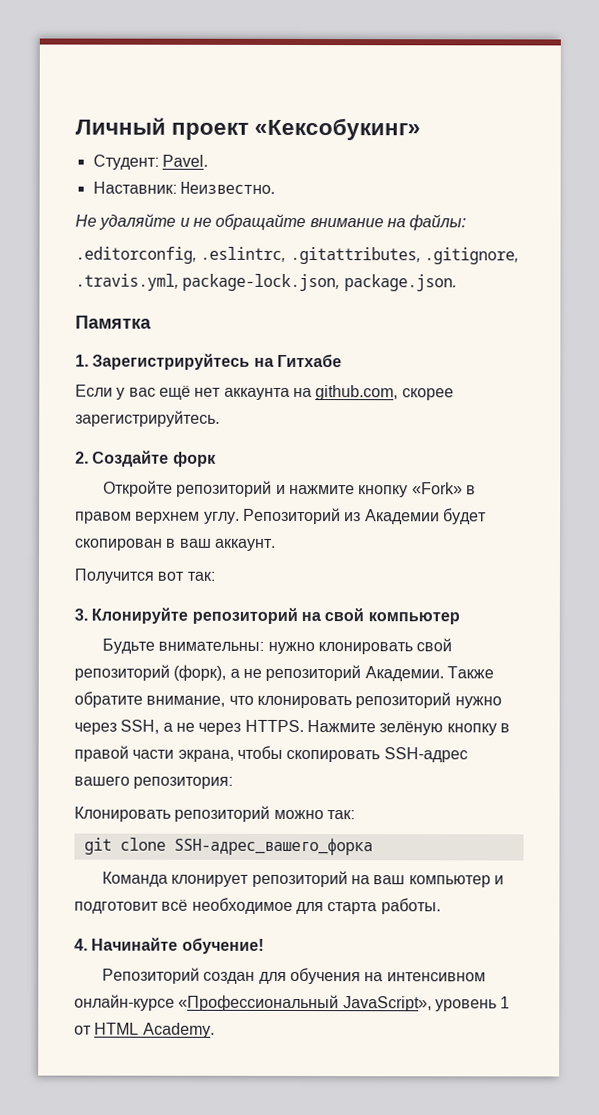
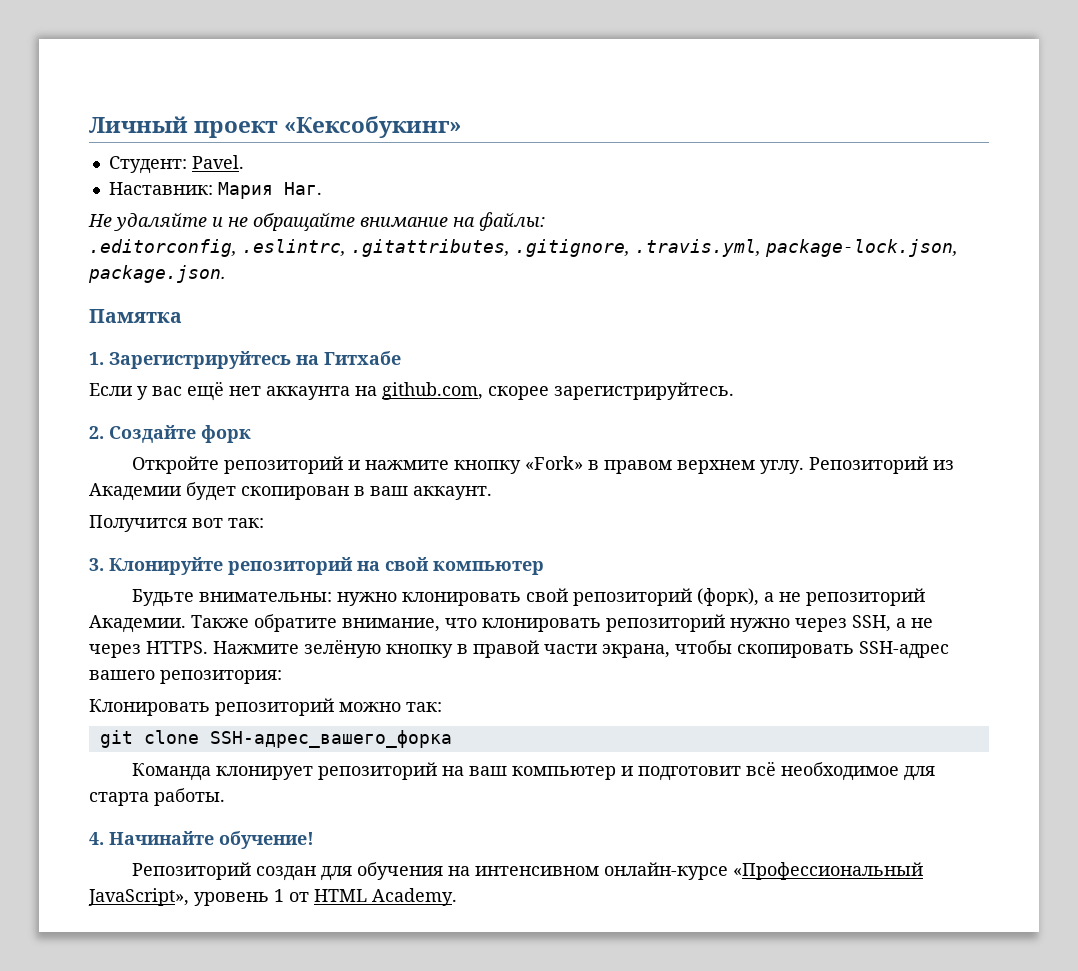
[179,181,275,194] Неизвестно. -> [217,182,322,199] Мария Наг.

